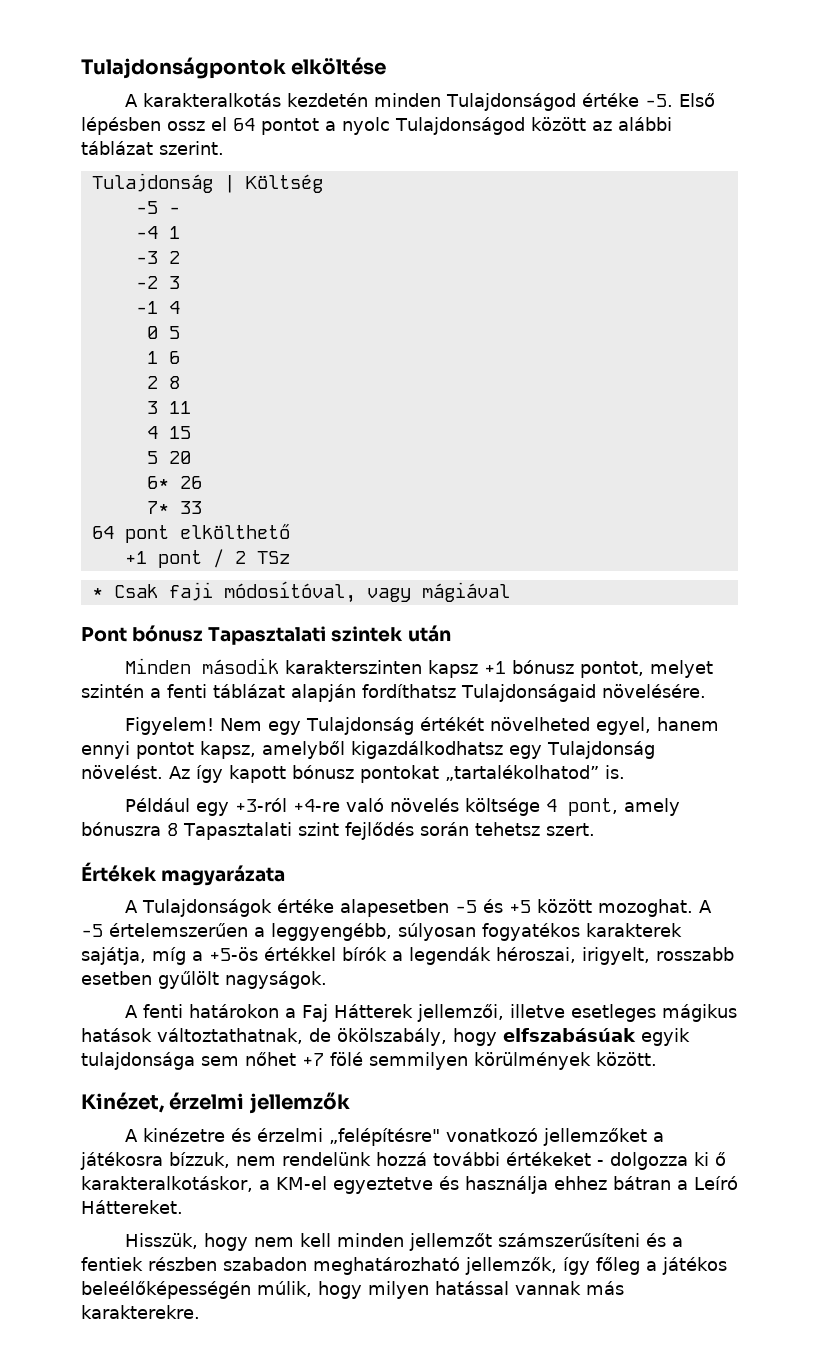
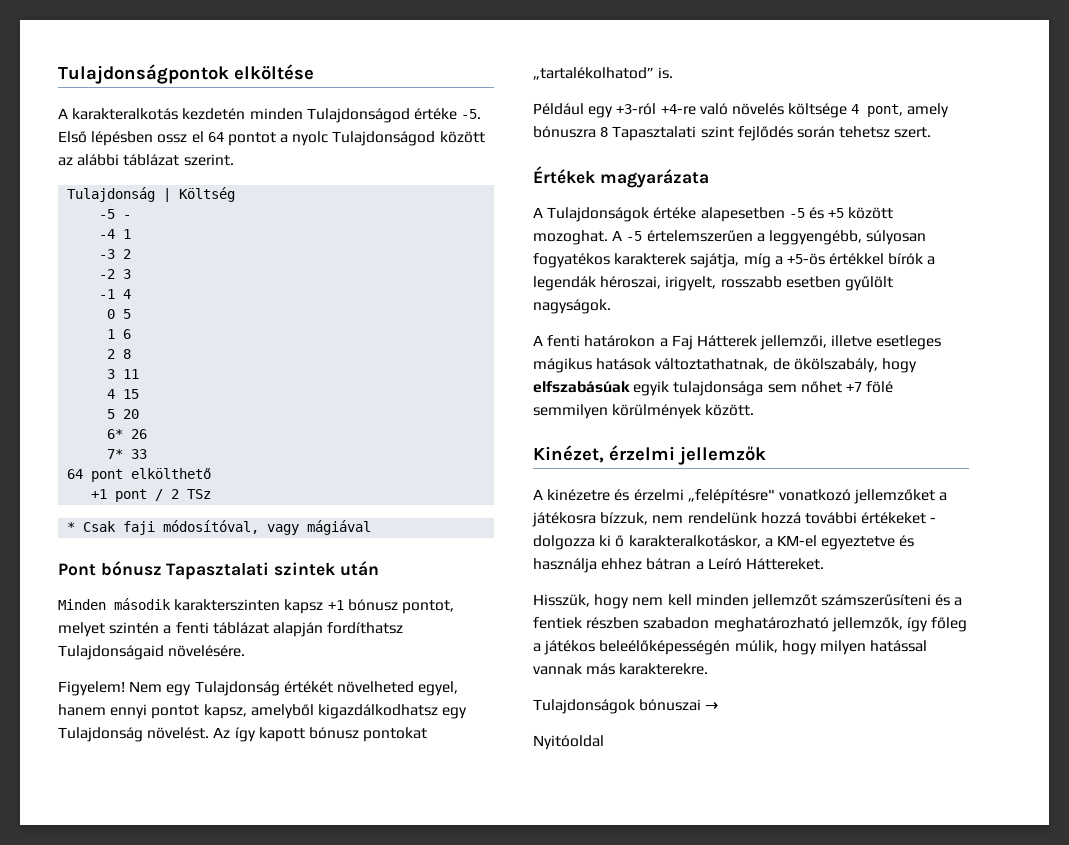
(200, 1312) none -> [533,699,719,714] [533,735,604,750] // Tulajdonságok bónuszai → // Nyitóoldal

